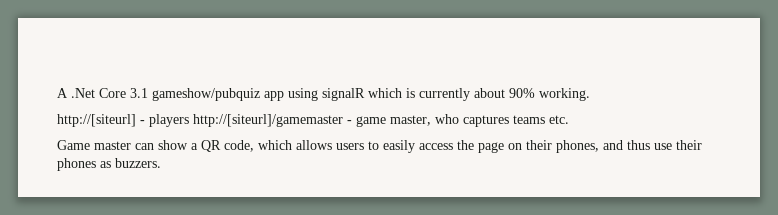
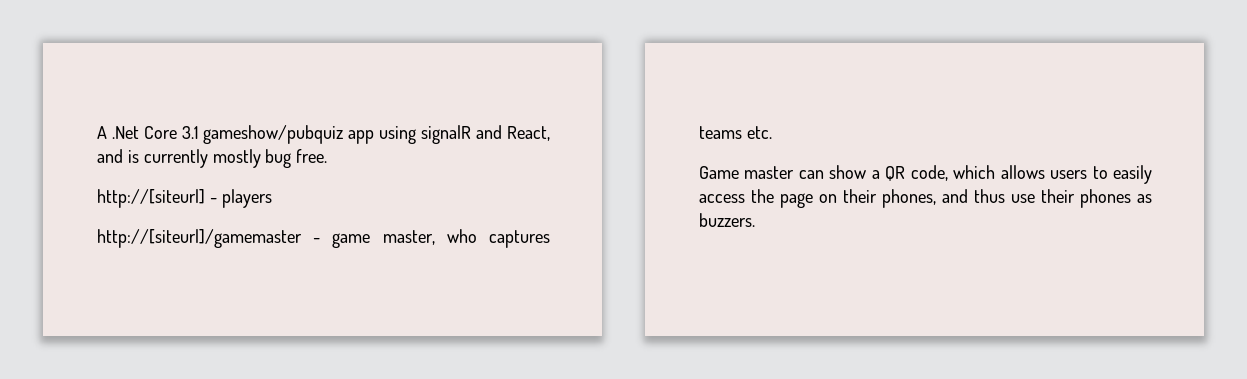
[368,88,590,101] which is currently about 90% working. -> [475,125,550,141] [97,149,328,168] and React, and is currently mostly bug free.
(189, 120) none -> (272, 198) //

